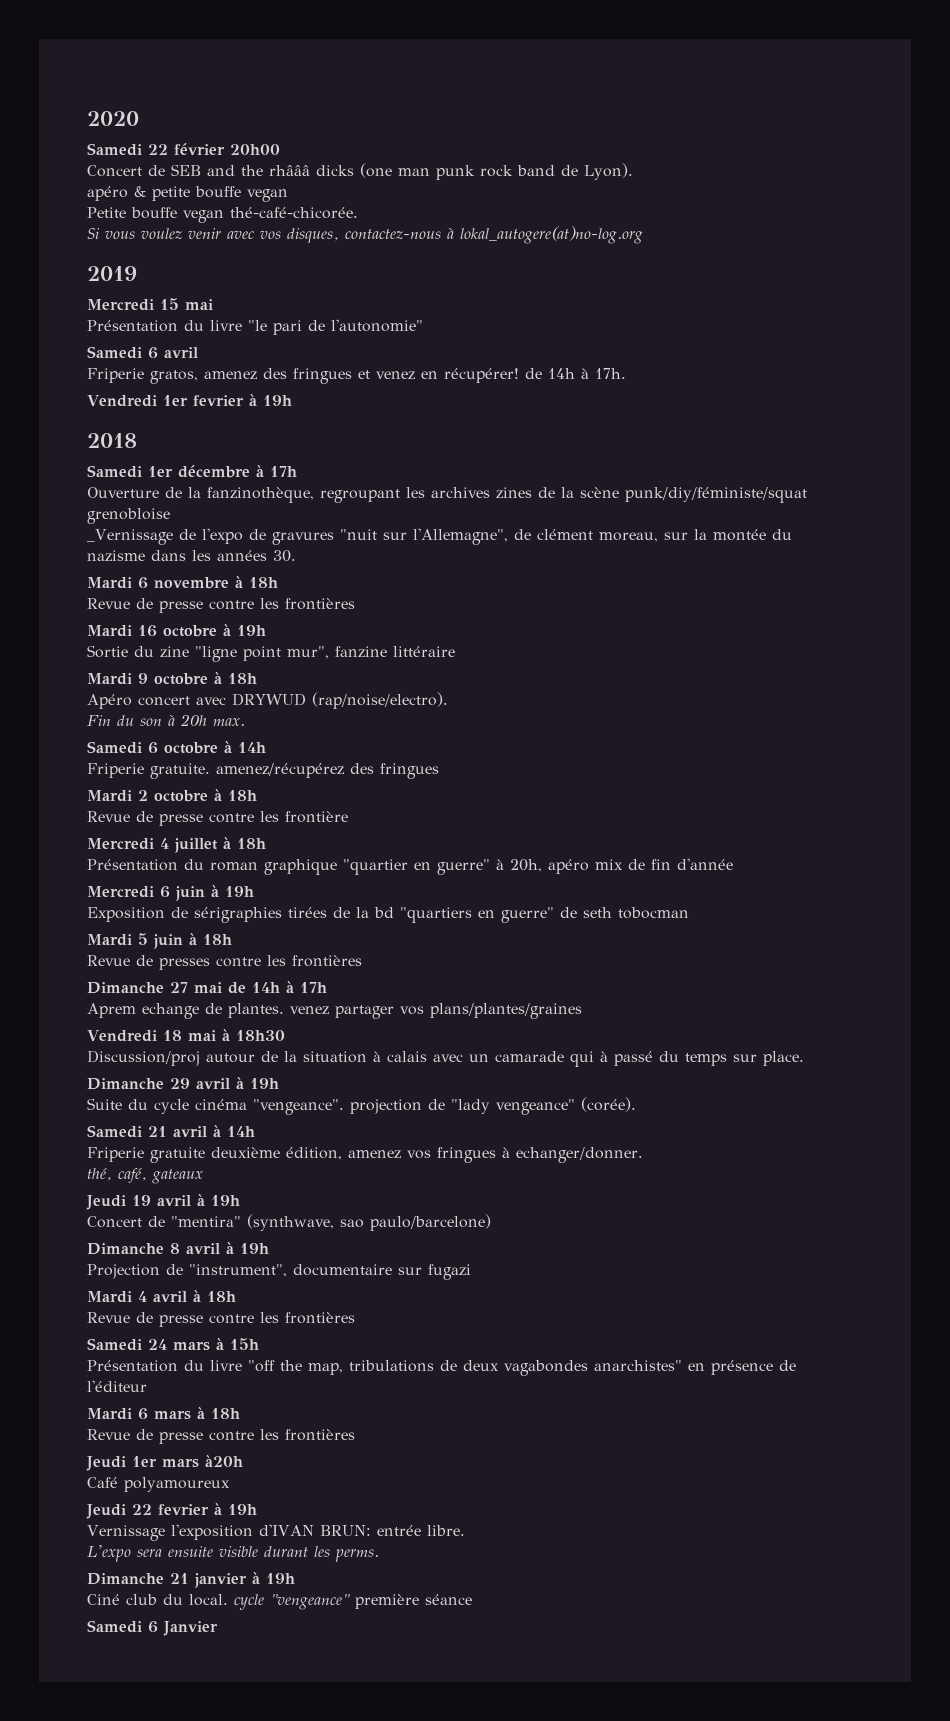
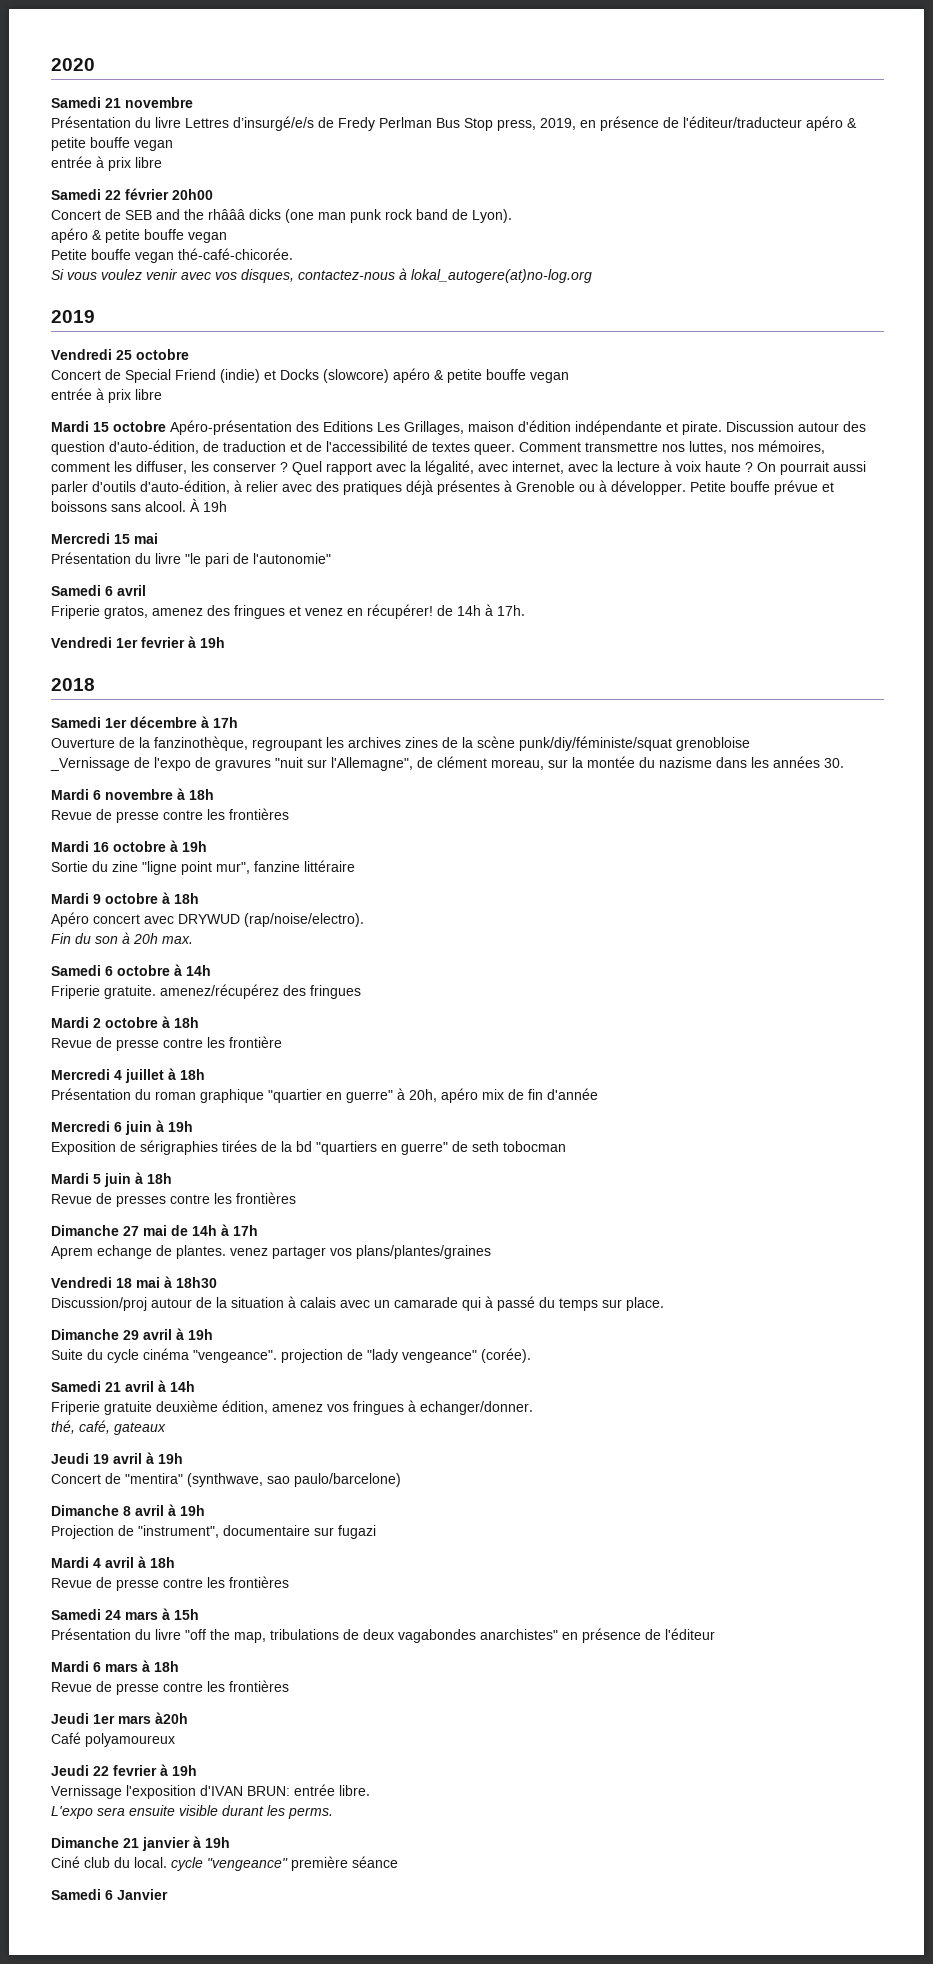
(139, 118) none -> [51,97,193,108] [51,116,857,131] [51,137,173,151] [51,156,162,171] // Samedi 21 novembre // Présentation du livre Lettres d’insurgé/e/s de Fredy Perlman Bus Stop press, 2019, en présence de l'éditeur/traducteur apéro & petite bouffe vegan // entrée à prix libre
(137, 273) none -> [51,349,189,360] [51,368,569,383] [51,388,162,403] [51,420,866,435] [51,440,825,455] [51,460,866,475] [51,480,834,495] [51,499,227,512] // Vendredi 25 octobre // Concert de Special Friend (indie) et Docks (slowcore) apéro & petite bouffe vegan // entrée à prix libre // Mardi 15 octobre Apéro-présentation des Editions Les Grillages, maison d'édition indépendante et pirate. Discussion autour des question d'auto-édition, de traduction et de l'accessibilité de textes queer. Comment transmettre nos luttes, nos mémoires, comment les diffuser, les conserver ? Quel rapport avec la légalité, avec internet, avec la lecture à voix haute ? On pourrait aussi parler d'outils d'auto-édition, à relier avec des pratiques déjà présentes à Grenoble ou à développer. Petite bouffe prévue et boissons sans alcool. À 19h

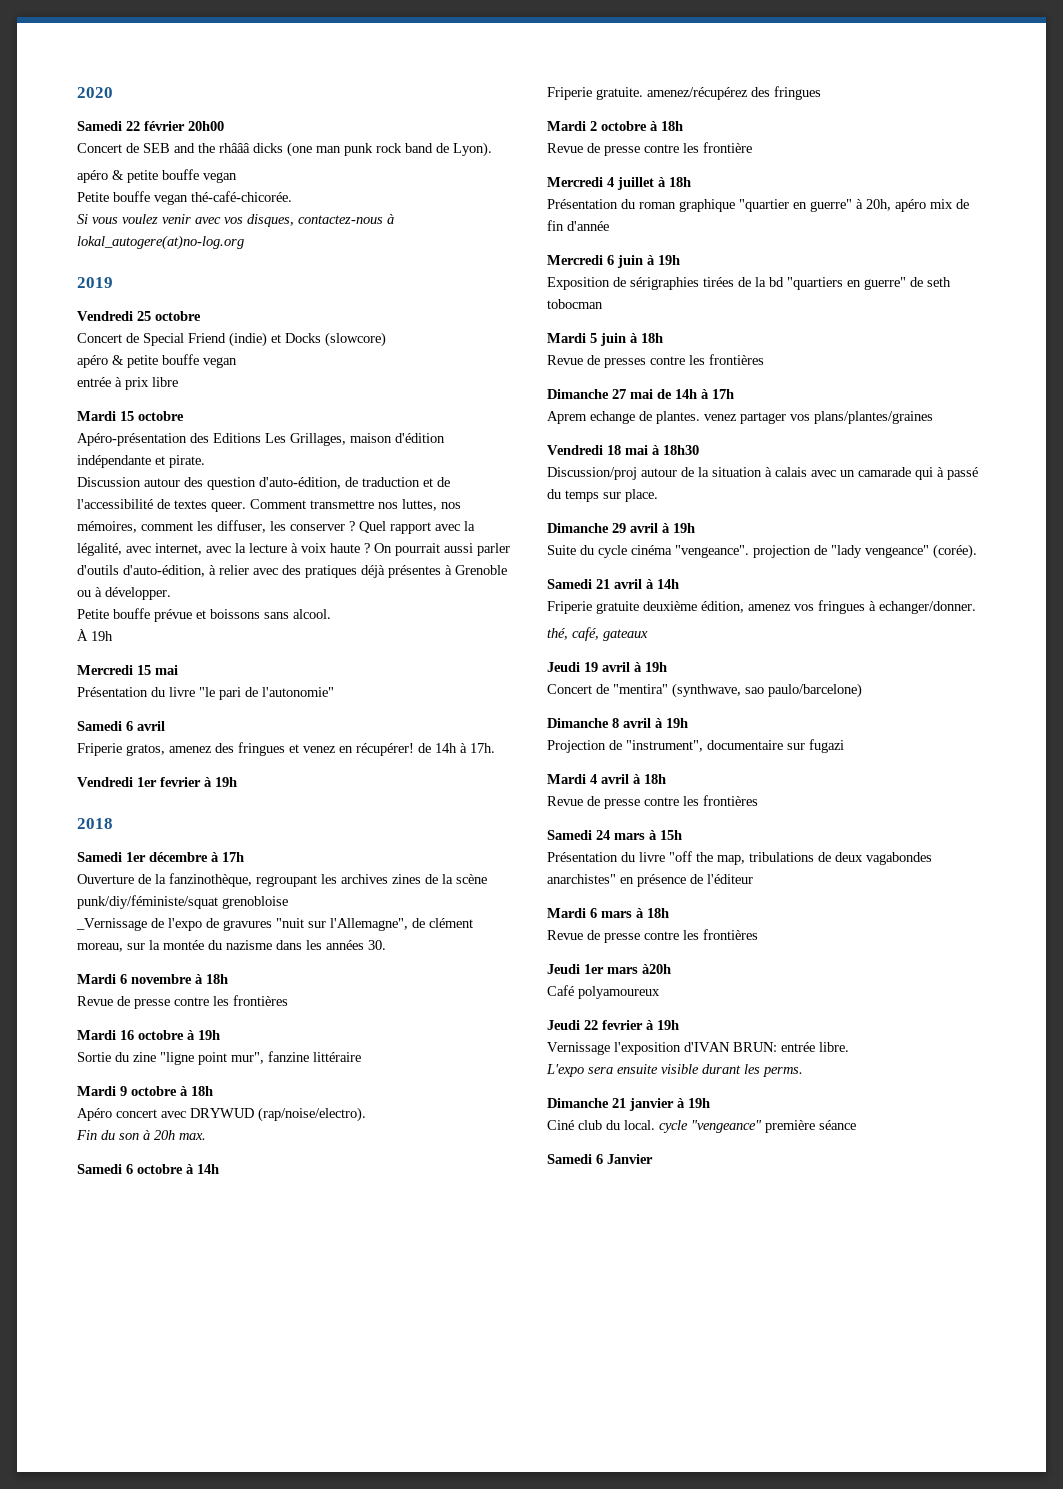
[51,97,193,108] [51,116,857,131] [51,137,173,151] [51,156,162,171] // Samedi 21 novembre // Présentation du livre Lettres d’insurgé/e/s de Fredy Perlman Bus Stop press, 2019, en présence de l'éditeur/traducteur apéro & petite bouffe vegan // entrée à prix libre -> (113, 92) none
(389, 376) none -> (386, 339) //
(166, 426) none -> (184, 416) //
(722, 428) none -> (205, 461) //
(686, 487) none -> (171, 593) //
(186, 506) none -> (331, 614) //

